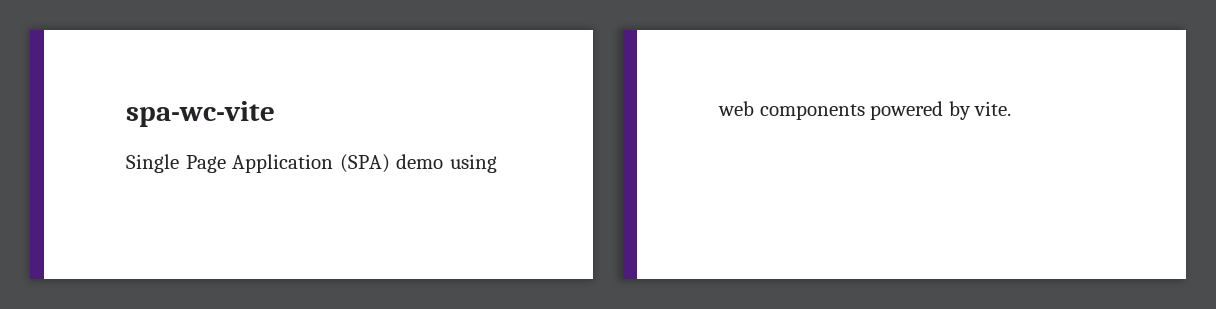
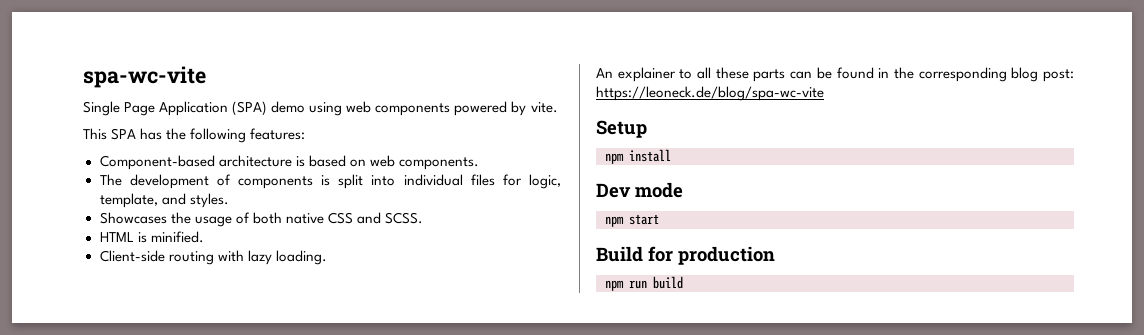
(1012, 108) none -> [83,128,306,143] [99,155,479,170] [99,174,561,189] [99,193,229,208] [99,212,423,227] [99,231,204,243] [99,250,327,265] [596,67,1074,82] [596,86,824,101] [596,120,647,138] [605,149,671,164] [596,182,683,198] [605,214,659,227] [596,246,775,265] [605,276,683,291] // This SPA has the following features: // Component-based architecture is based on web components. // The development of components is split into individual files for logic, template, and styles. // Showcases the usage of both native CSS and SCSS. // HTML is minified. // Client-side routing with lazy loading. // An explainer to all these parts can be found in the corresponding blog post: https://leoneck.de/blog/spa-wc-vite // Setup // npm install // Dev mode // npm start // Build for production // npm run build

